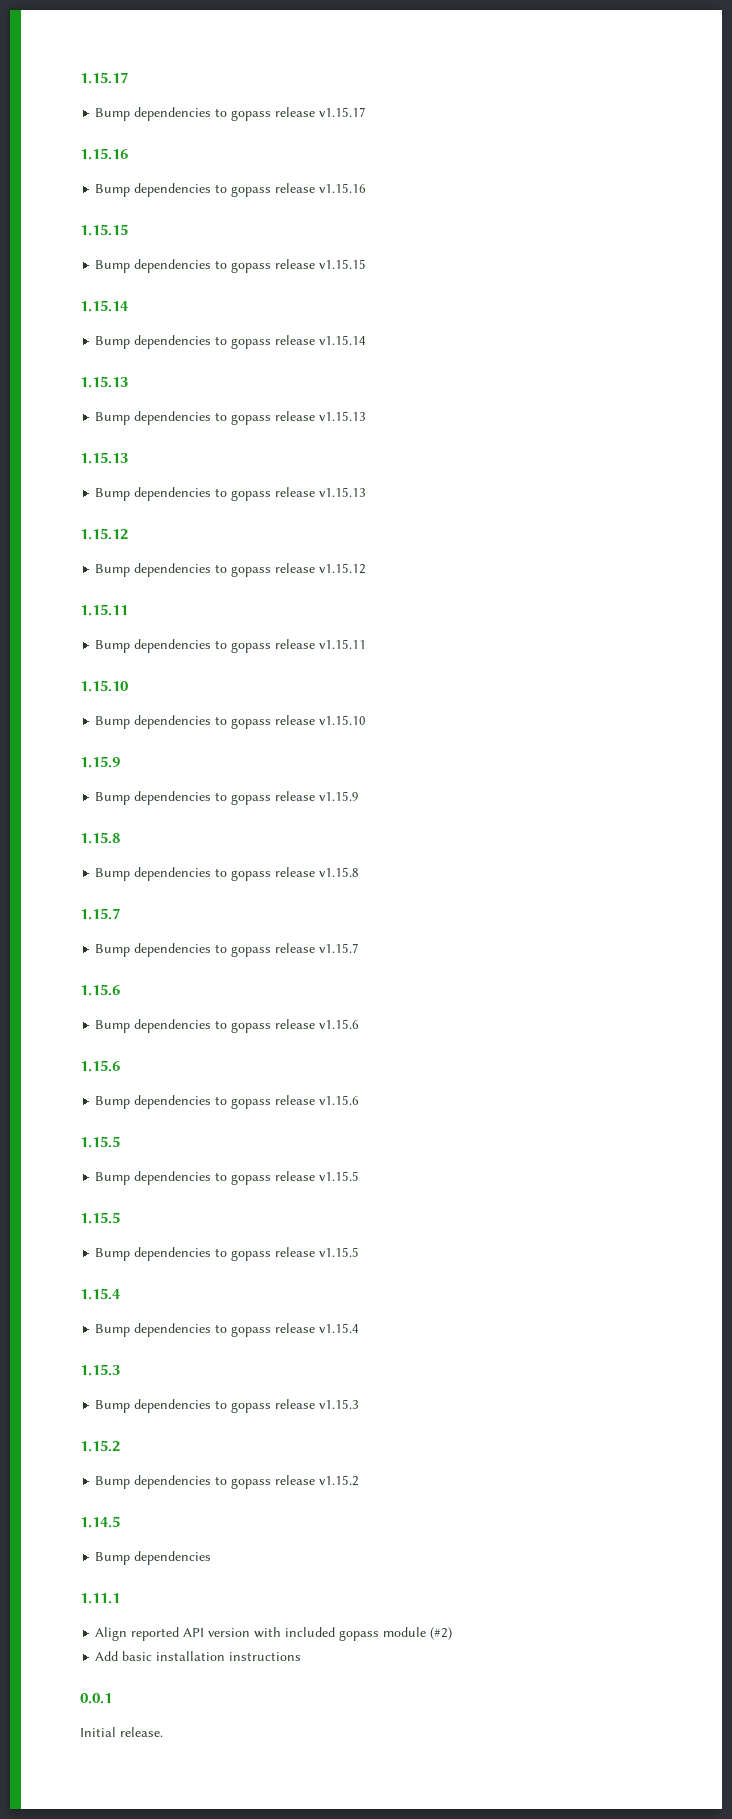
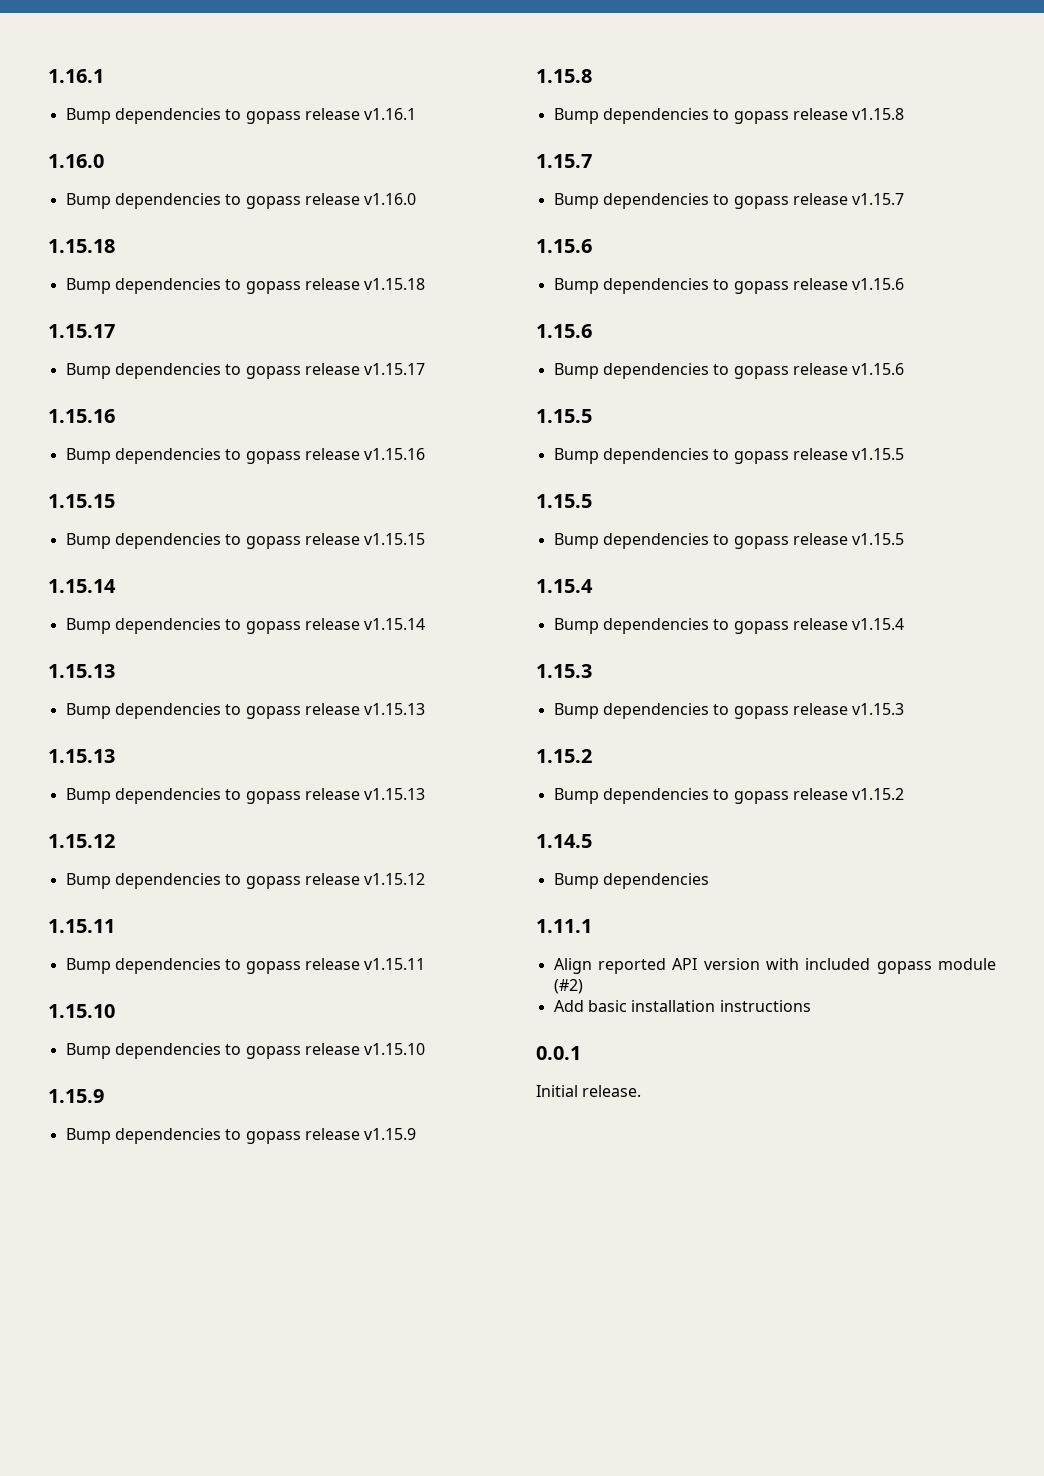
(80, 78) none -> [48,69,104,83] [65,108,417,124] [48,154,104,168] [65,193,417,209] [48,239,115,253] [65,278,426,294] 1.16.1 // Bump dependencies to gopass release v1.16.1 // 1.16.0 // Bump dependencies to gopass release v1.16.0 // 1.15.18 // Bump dependencies to gopass release v1.15.18 //

